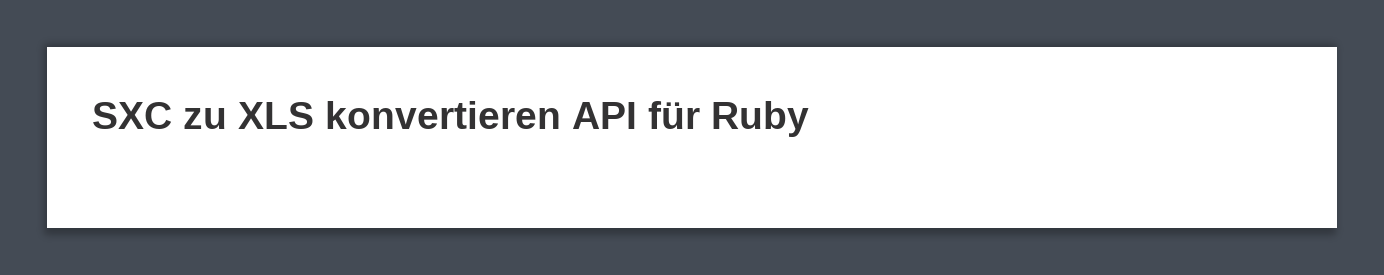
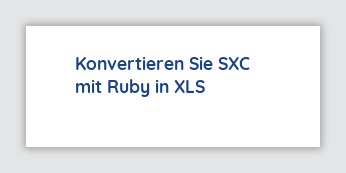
[92,101,809,137] SXC zu XLS konvertieren API für Ruby -> [75,56,250,70] [75,79,205,97] Konvertieren Sie SXC mit Ruby in XLS

